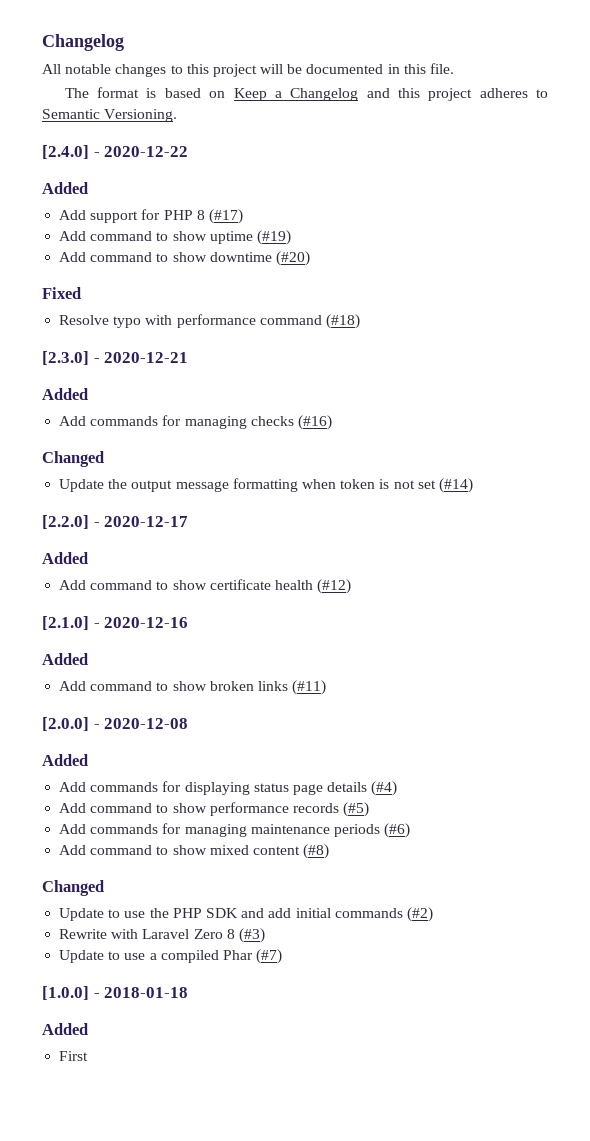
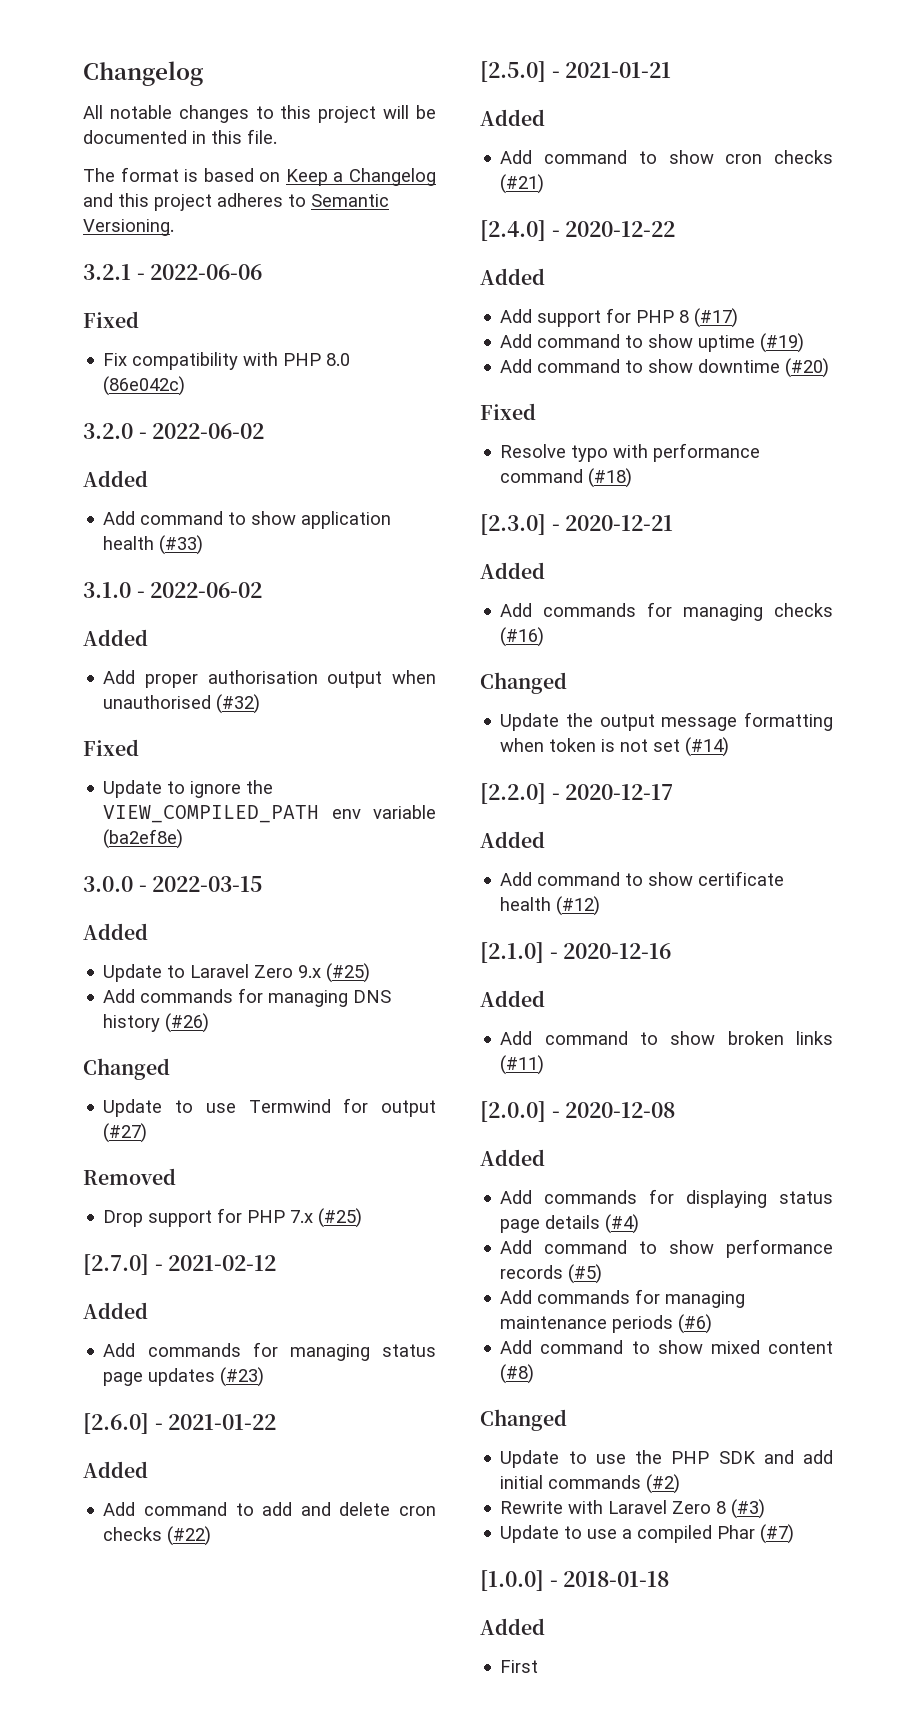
(178, 115) none -> [83,264,263,280] [83,311,139,328] [103,352,351,370] [103,376,186,396] [83,423,265,439] [83,470,148,487] [103,511,392,529] [103,535,204,555] [83,582,263,598] [83,629,148,646] [103,670,436,688] [103,694,261,714] [83,739,139,756] [103,780,274,798] [103,805,436,823] [103,829,184,849] [83,876,263,892] [83,923,148,940] [103,963,371,983] [103,988,392,1007] [103,1013,210,1033] [83,1058,170,1080] [103,1098,436,1117] [103,1123,148,1143] [83,1168,176,1185] [103,1208,363,1228] [83,1254,277,1275] [83,1302,148,1319] [103,1342,436,1361] [103,1367,265,1387] [83,1413,277,1434] [83,1461,148,1478] [103,1502,436,1516] [103,1526,212,1546] [480,61,672,82] [480,109,545,126] [500,150,833,164] [500,174,545,194] // 3.2.1 - 2022-06-06 // Fixed // Fix compatibility with PHP 8.0 (86e042c) // 3.2.0 - 2022-06-02 // Added // Add command to show application health (#33) // 3.1.0 - 2022-06-02 // Added // Add proper authorisation output when unauthorised (#32) // Fixed // Update to ignore the VIEW_COMPILED_PATH env variable (ba2ef8e) // 3.0.0 - 2022-03-15 // Added // Update to Laravel Zero 9.x (#25) // Add commands for managing DNS history (#26) // Changed // Update to use Termwind for output (#27) // Removed // Drop support for PHP 7.x (#25) // [2.7.0] - 2021-02-12 // Added // Add commands for managing status page updates (#23) // [2.6.0] - 2021-01-22 // Added // Add command to add and delete cron checks (#22) // [2.5.0] - 2021-01-21 // Added // Add command to show cron checks (#21)

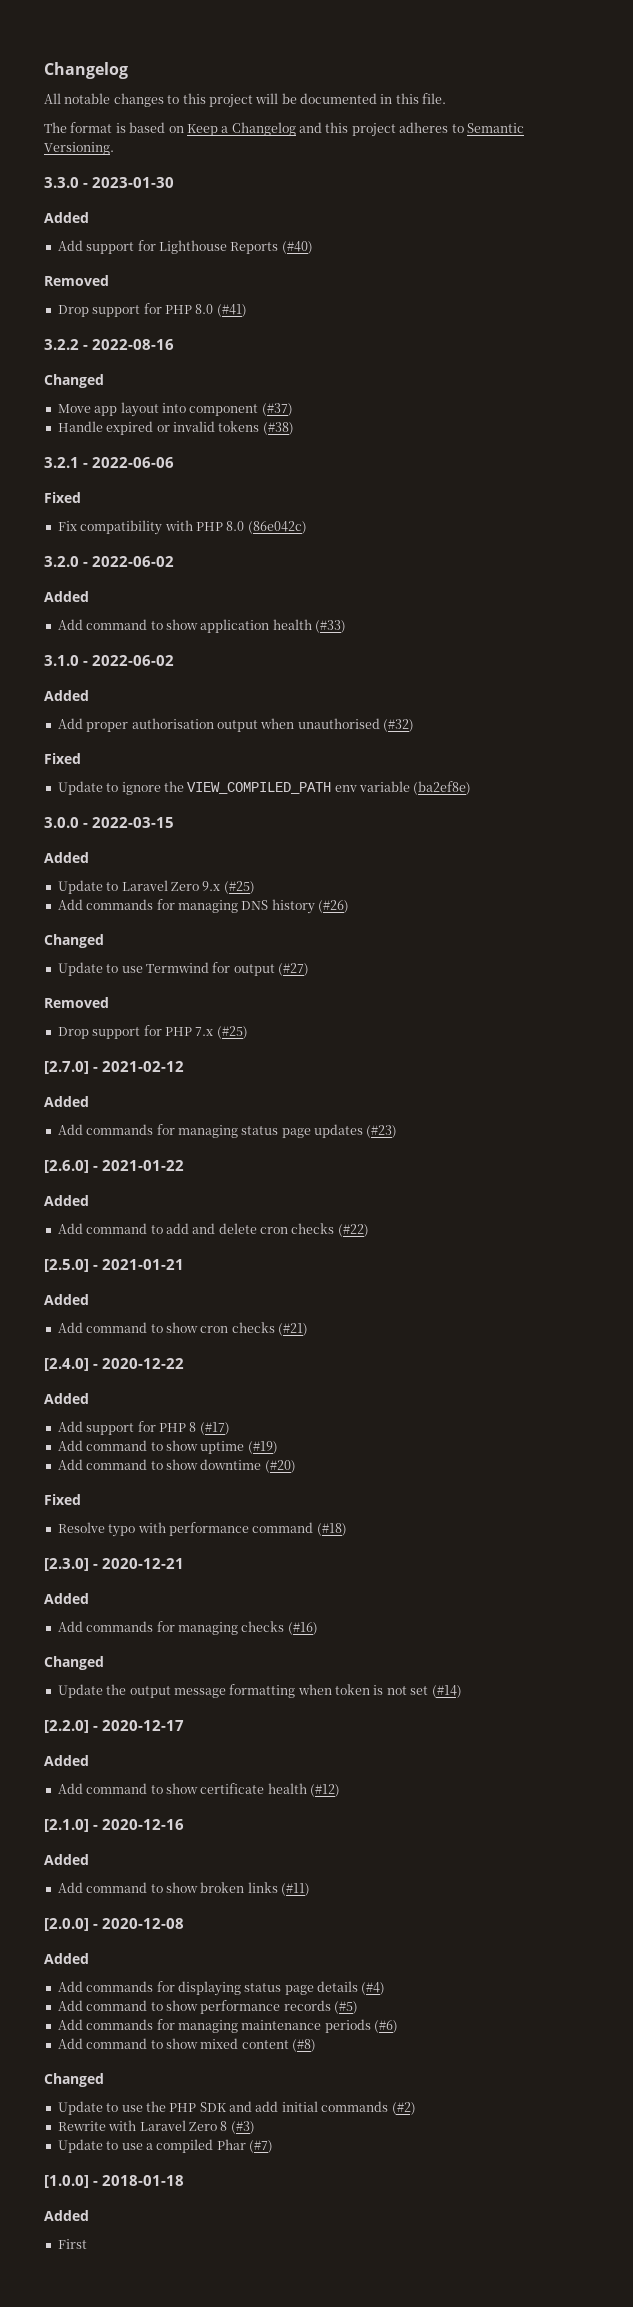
(174, 227) none -> [44,177,175,188] [44,212,89,223] [57,240,313,254] [44,275,109,286] [57,303,247,317] [44,339,175,350] [44,374,104,388] [57,402,293,417] [57,421,294,435] // 3.3.0 - 2023-01-30 // Added // Add support for Lighthouse Reports (#40) // Removed // Drop support for PHP 8.0 (#41) // 3.2.2 - 2022-08-16 // Changed // Move app layout into component (#37) // Handle expired or invalid tokens (#38)

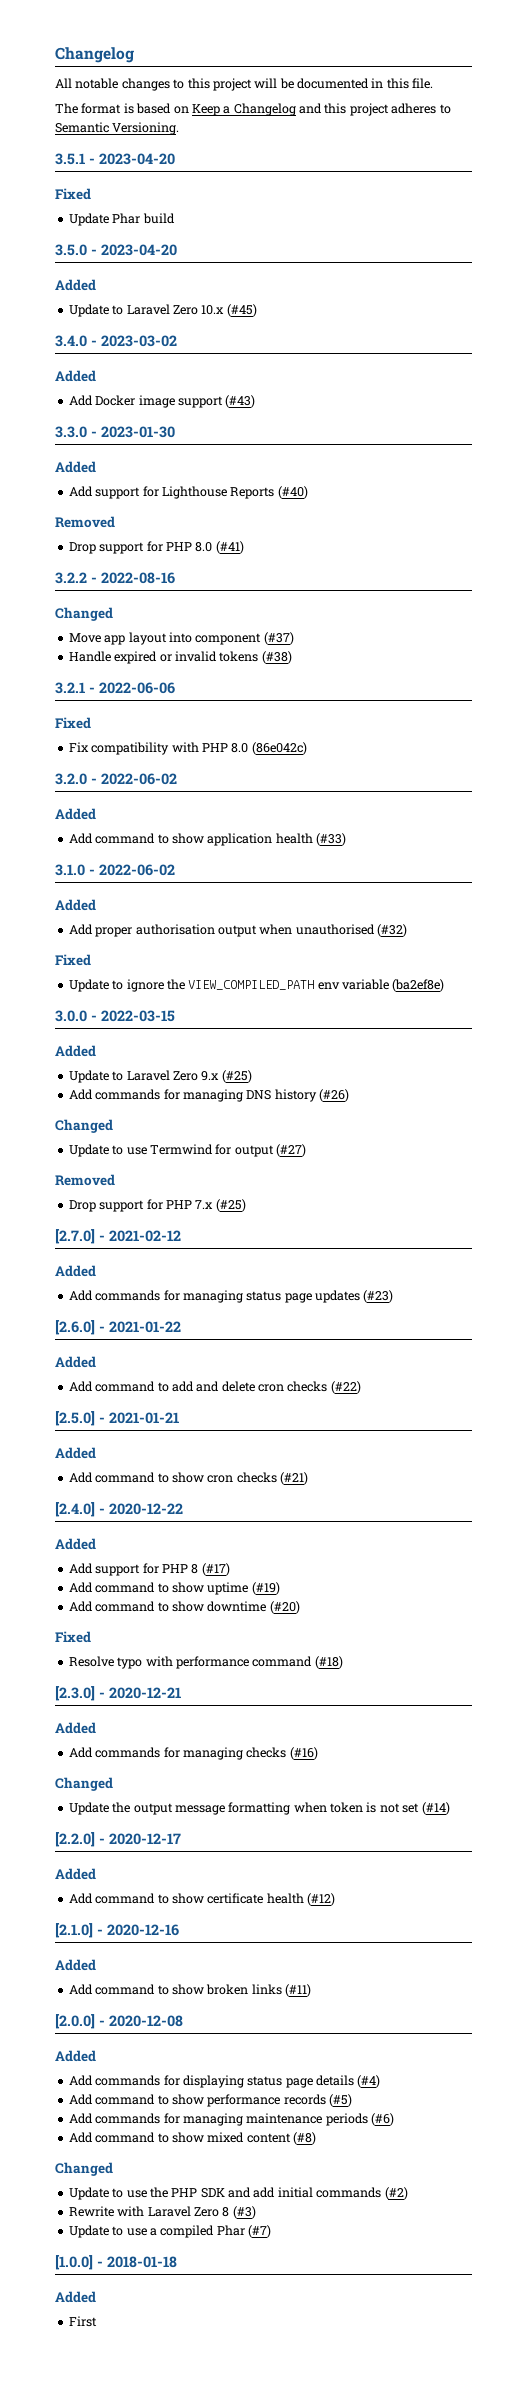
(114, 148) none -> [55,153,175,165] [55,188,91,200] [68,213,175,226] [55,244,177,256] [55,279,96,291] [68,304,257,317] [55,335,177,347] [55,370,96,382] [68,395,256,408] // 3.5.1 - 2023-04-20 // Fixed // Update Phar build // 3.5.0 - 2023-04-20 // Added // Update to Laravel Zero 10.x (#45) // 3.4.0 - 2023-03-02 // Added // Add Docker image support (#43)

